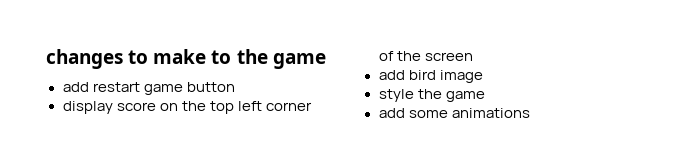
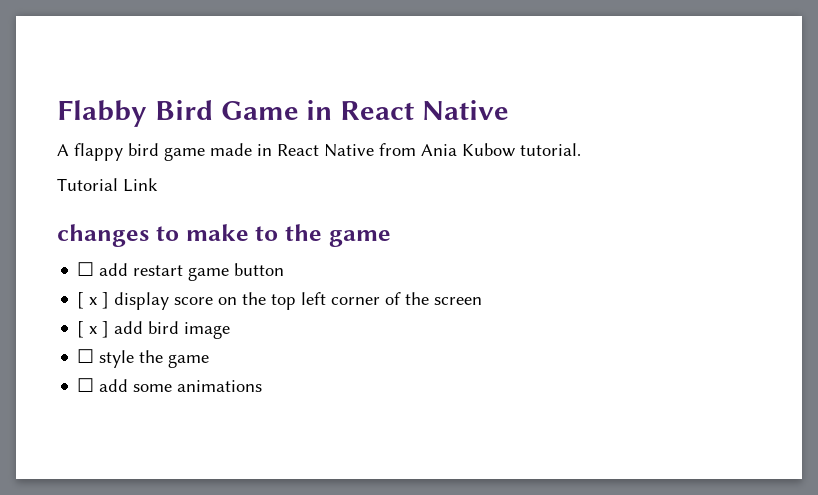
(46, 59) none -> [57,100,510,127] [57,143,581,161] [57,178,158,192] Flabby Bird Game in React Native // A flappy bird game made in React Native from Ania Kubow tutorial. // Tutorial Link //
(326, 61) none -> [77,262,95,276] ☐
(235, 87) none -> [77,292,110,309] [ x ]
(473, 56) none -> [77,321,110,338] [ x ]
(483, 76) none -> [77,349,95,363] ☐
(485, 96) none -> [77,378,95,392] ☐

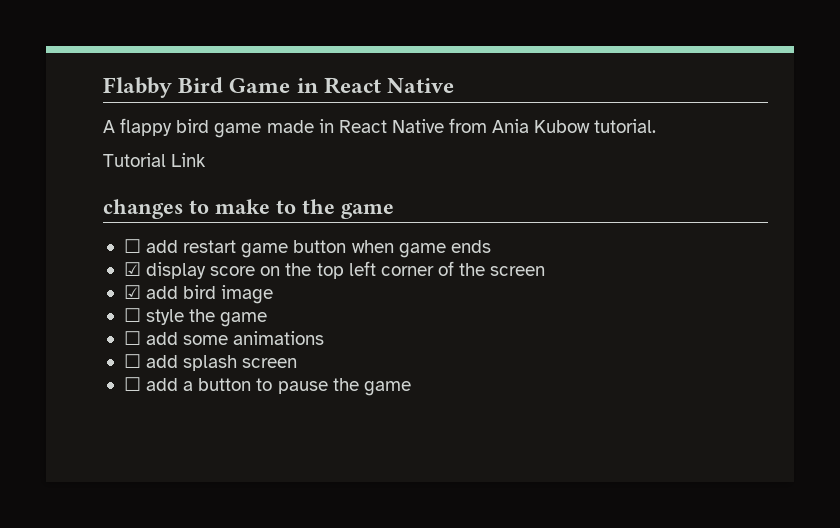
[77,292,110,309] // [ x ] -> [351,240,491,258] [123,262,141,276] when game ends // ☑
[77,321,110,338] [ x ] -> [123,285,141,299] ☑
(263, 386) none -> [123,354,298,371] [123,377,411,396] // ☐ add splash screen // ☐ add a button to pause the game

